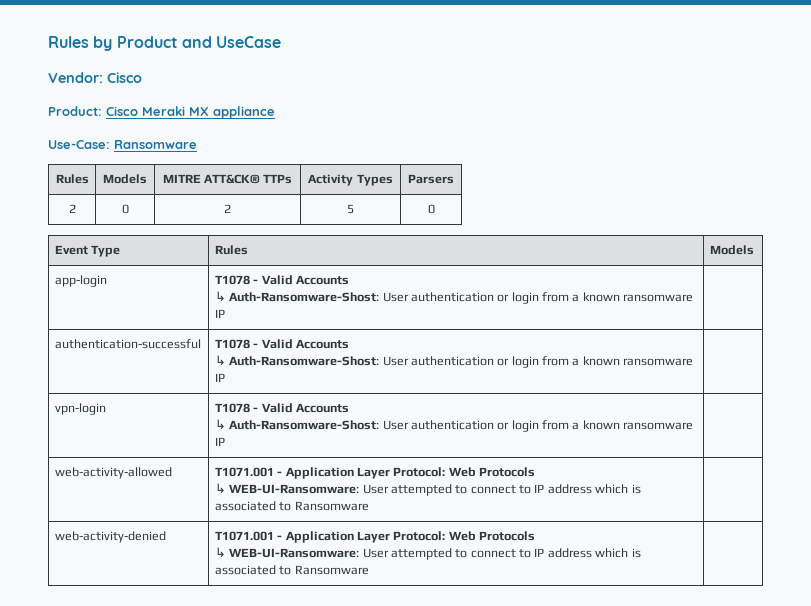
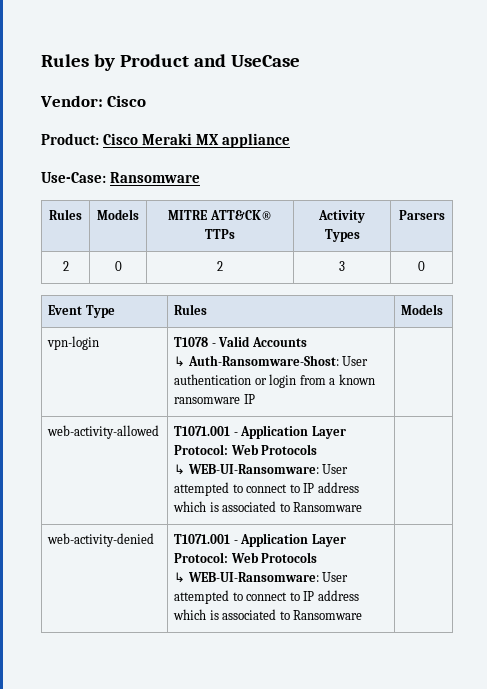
[347,204,354,214] 5 -> [339,261,345,271] 3
[54,275,107,287] [214,275,349,285] [214,291,694,304] [214,309,225,318] [54,339,201,349] [214,339,349,349] [214,355,694,368] [214,373,225,382] // app-login | T1078 - Valid Accounts // ↳ Auth-Ransomware-Shost: User authentication or login from a known ransomware IP | // authentication-successful | T1078 - Valid Accounts // ↳ Auth-Ransomware-Shost: User authentication or login from a known ransomware IP | -> (444, 309) none

